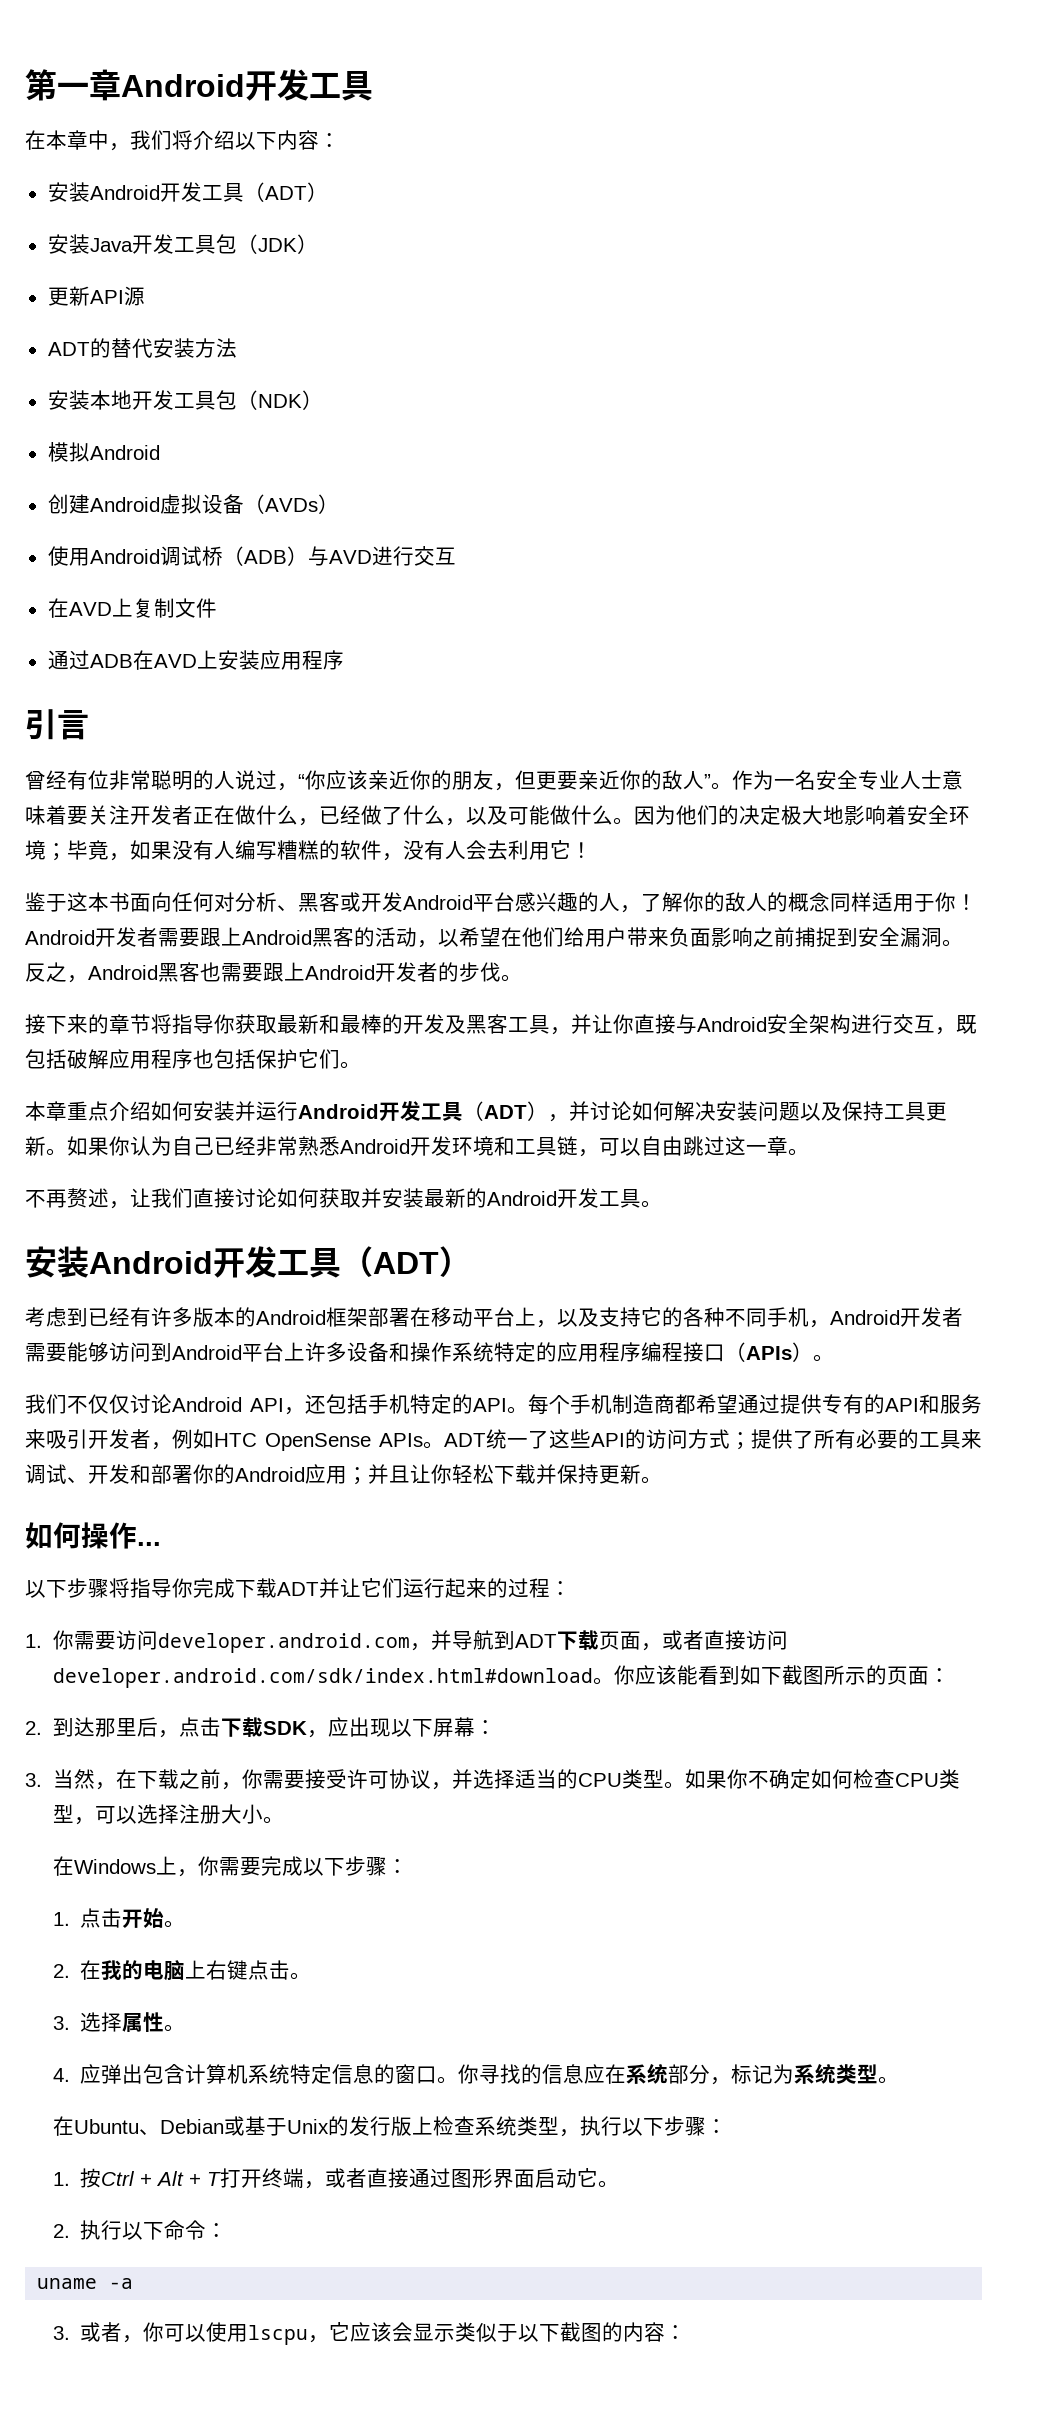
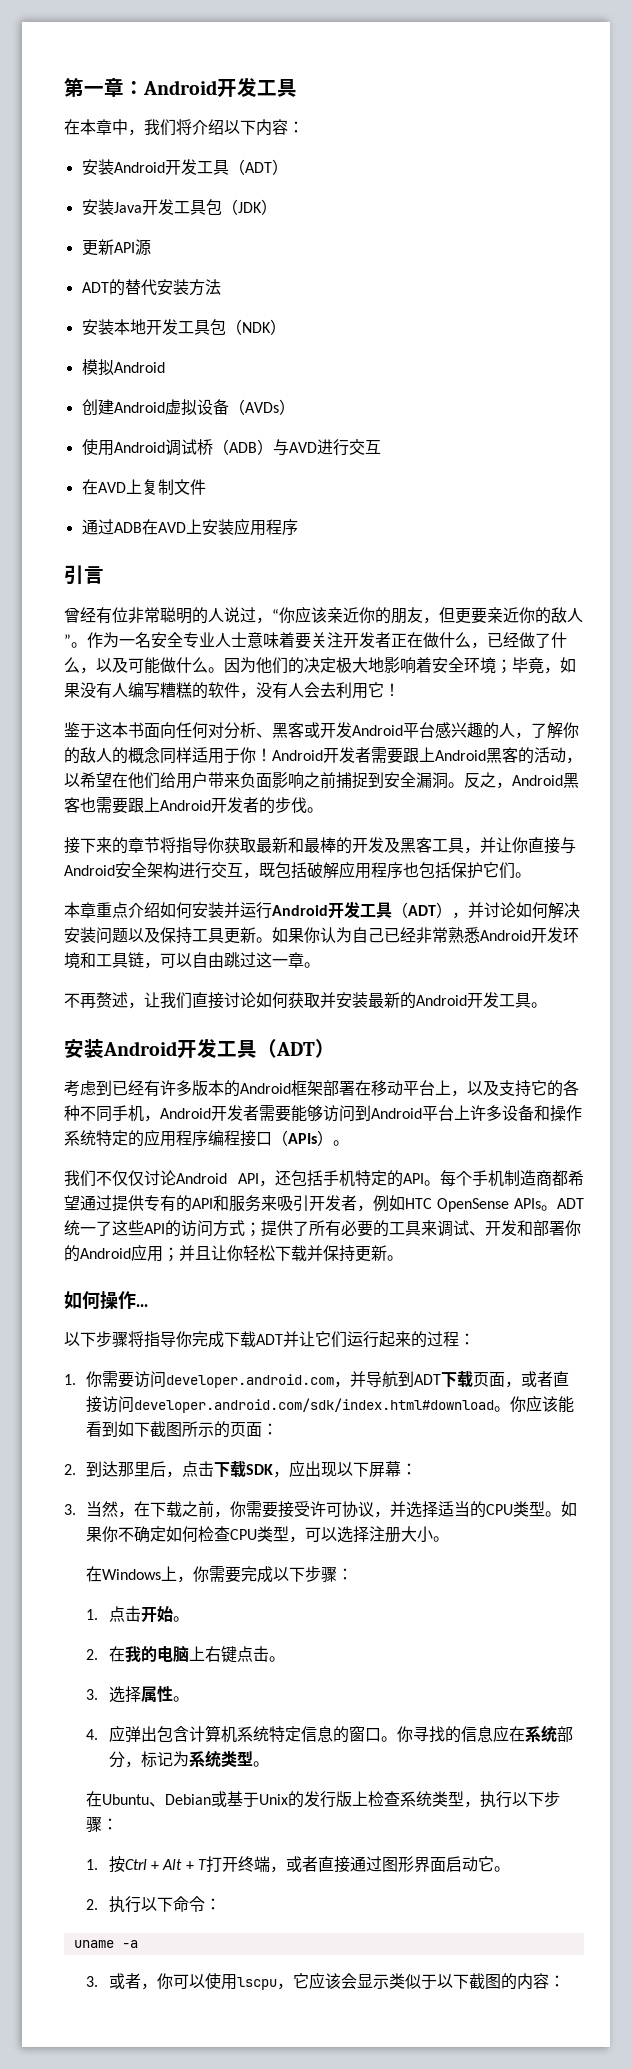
(121, 85) none -> [124,81,144,95] ：

